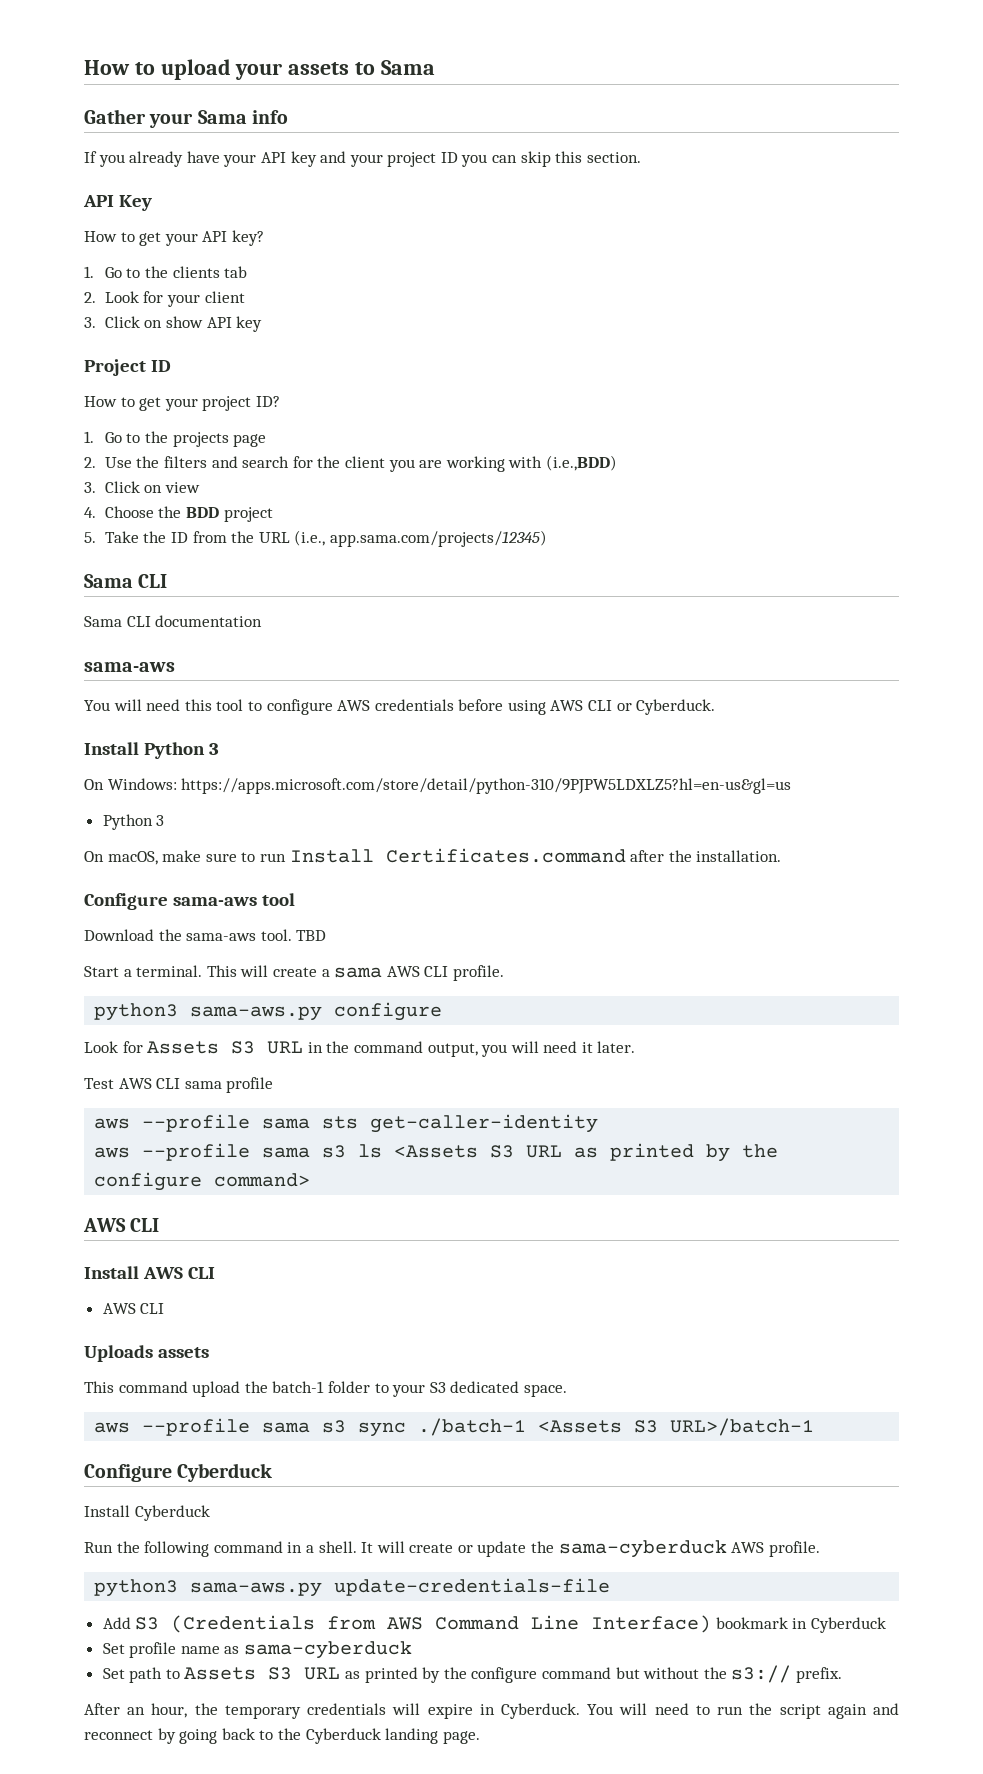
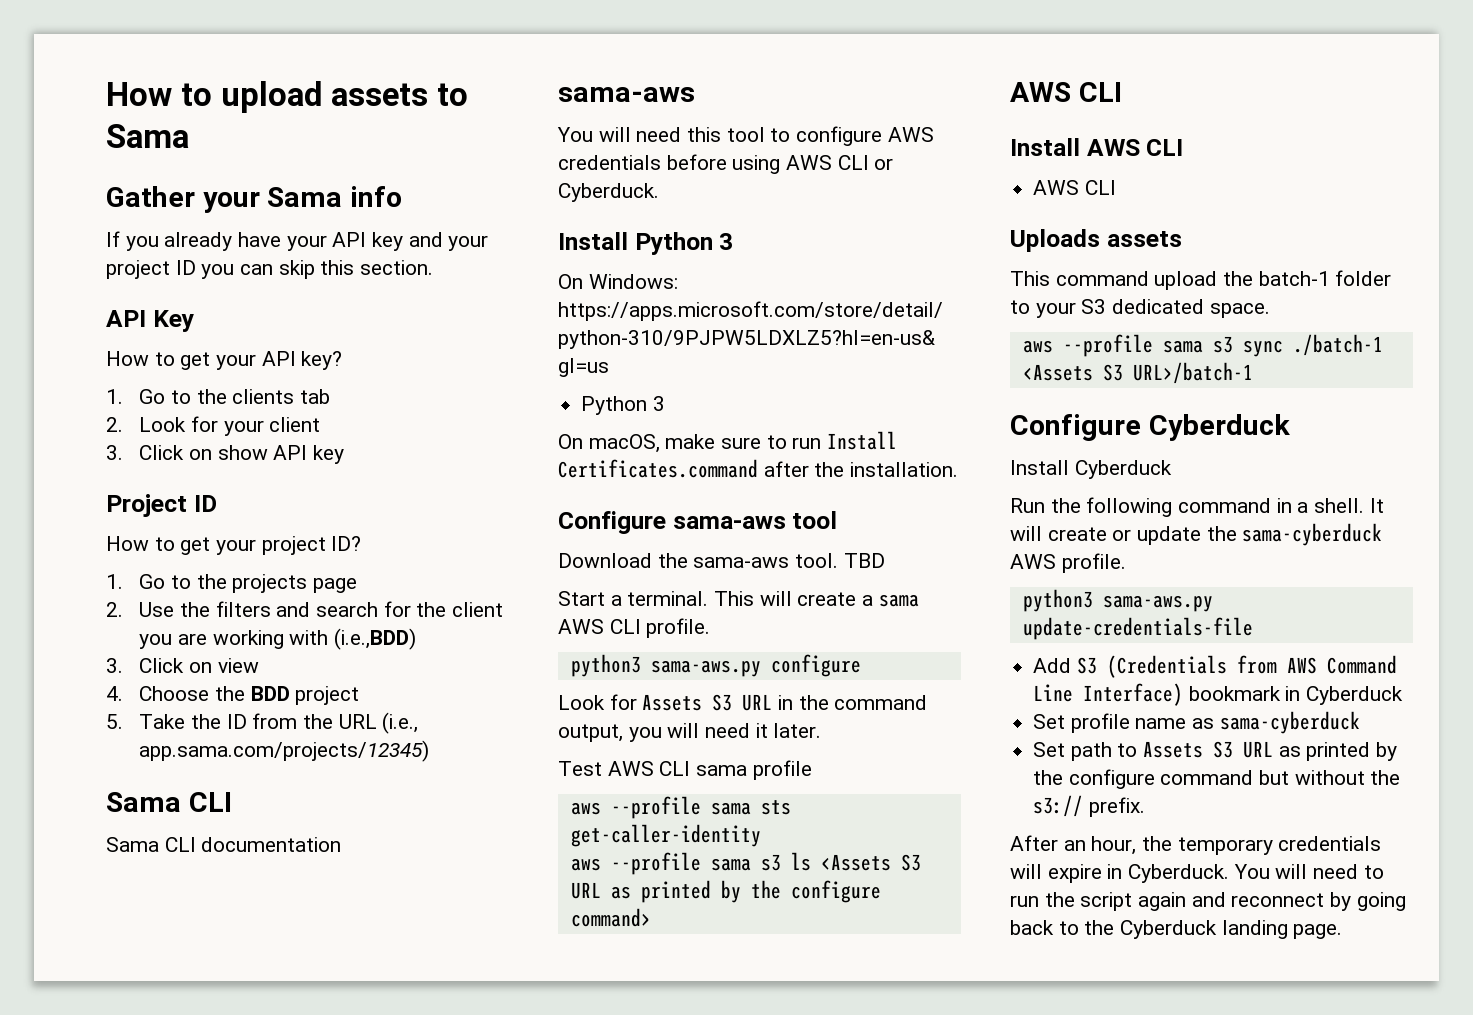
[235,63,283,80] your -> (322, 97) none

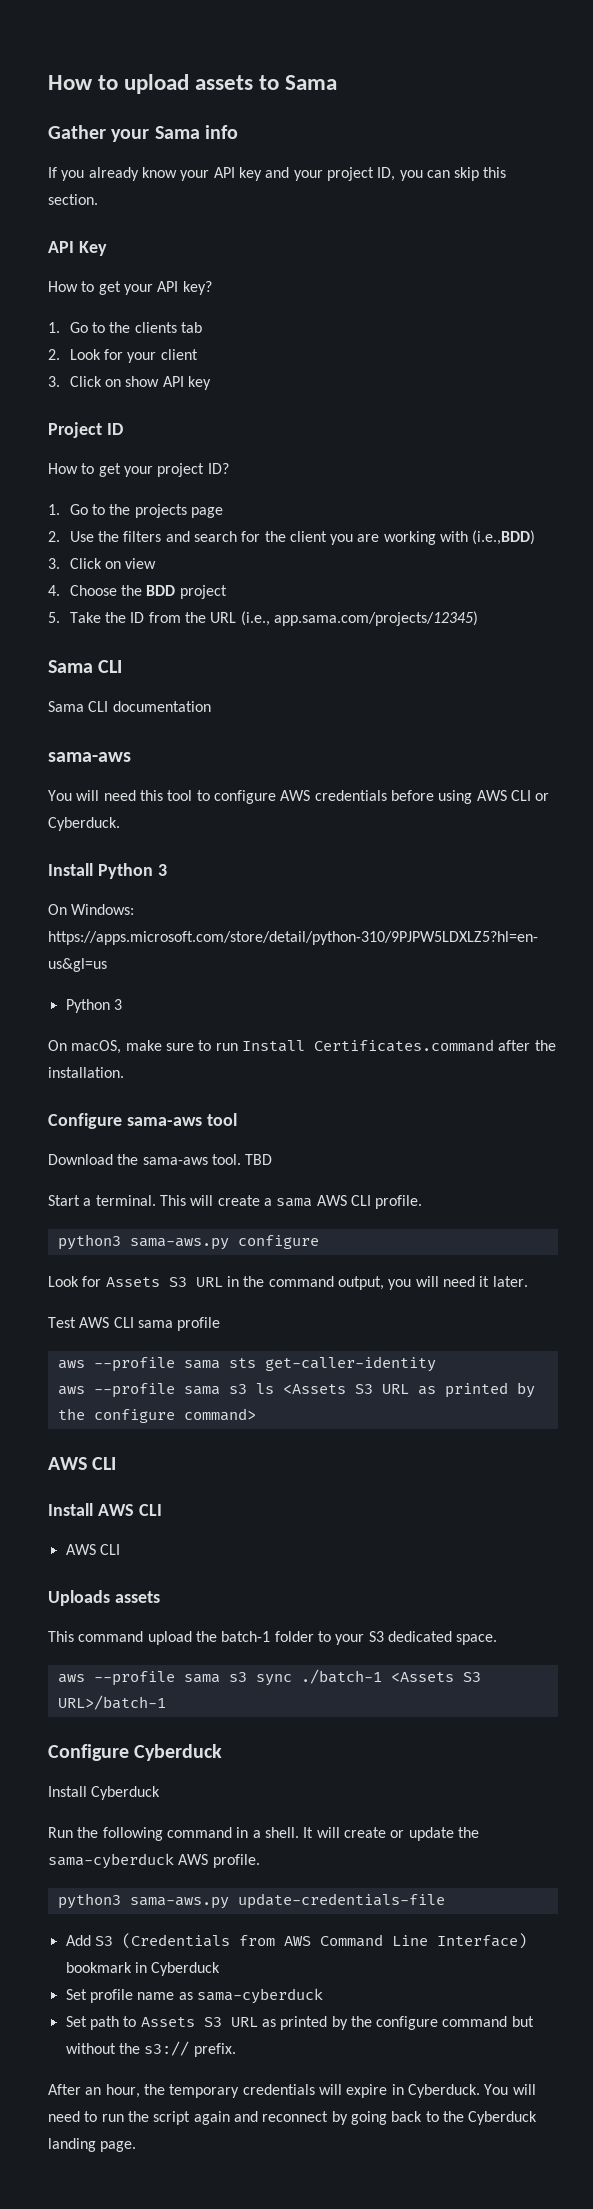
[238,232,282,247] have -> [141,167,177,178] know
[175,260,196,275] ID -> [377,167,396,181] ID,

